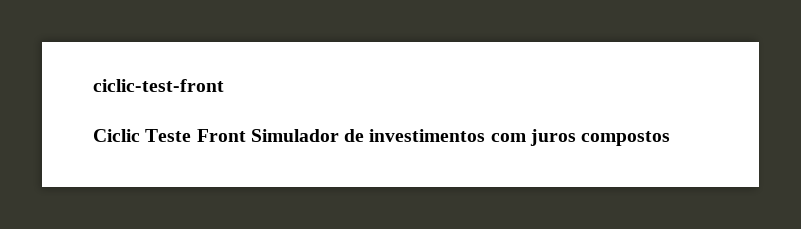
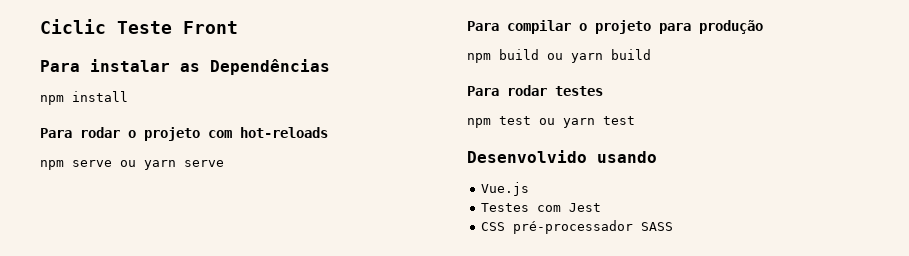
[93,79,224,92] ciclic-test-front // -> (40, 26) none
[250,129,671,146] Simulador de investimentos com juros compostos -> [40,59,330,75] [40,91,128,105] [40,127,328,141] [40,160,224,170] [467,20,763,34] [467,49,651,63] [467,85,603,96] [467,116,635,128] [467,150,657,163] [480,182,529,196] [480,203,601,212] [480,220,673,234] // Para instalar as Dependências // npm install // Para rodar o projeto com hot-reloads // npm serve ou yarn serve // Para compilar o projeto para produção // npm build ou yarn build // Para rodar testes // npm test ou yarn test // Desenvolvido usando // Vue.js // Testes com Jest // CSS pré-processador SASS

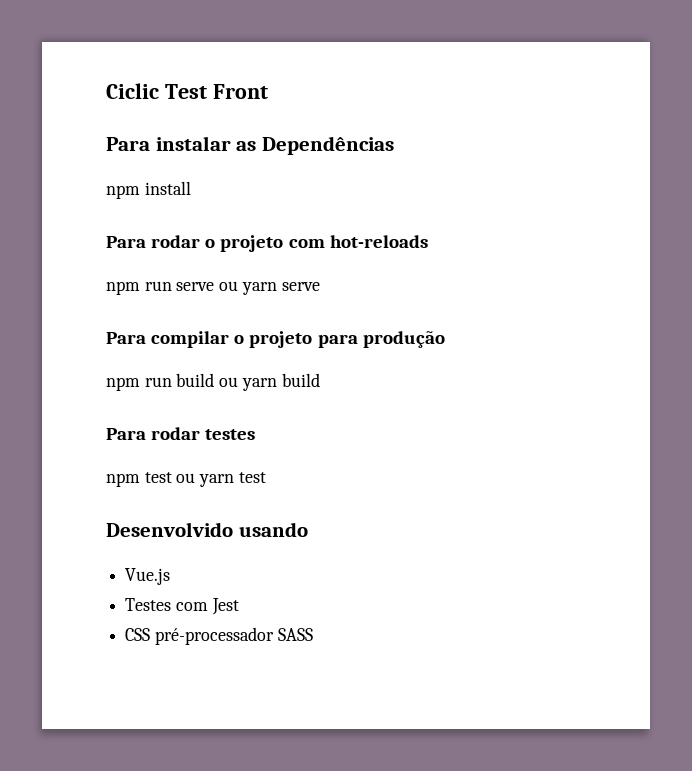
[117,21,172,34] Teste -> [164,84,207,99] Test
(64, 165) none -> [144,281,172,291] run
(491, 58) none -> [144,377,172,387] run

